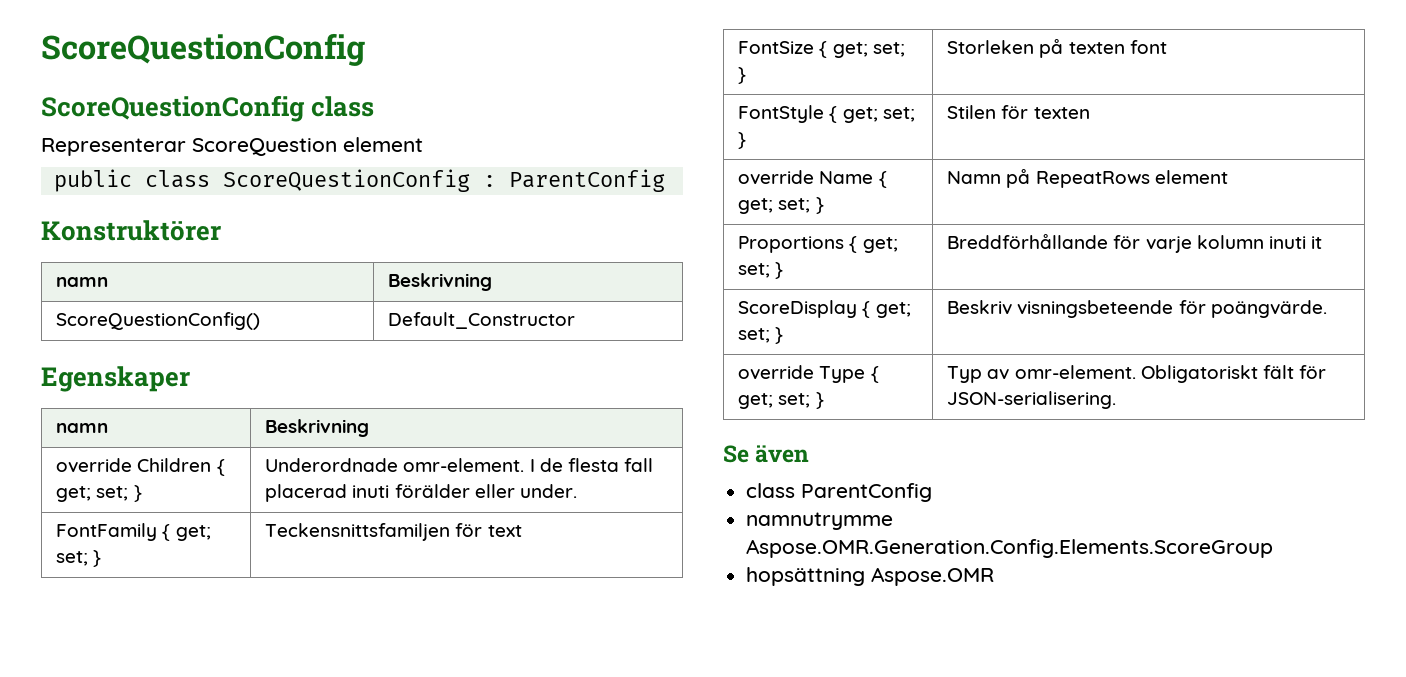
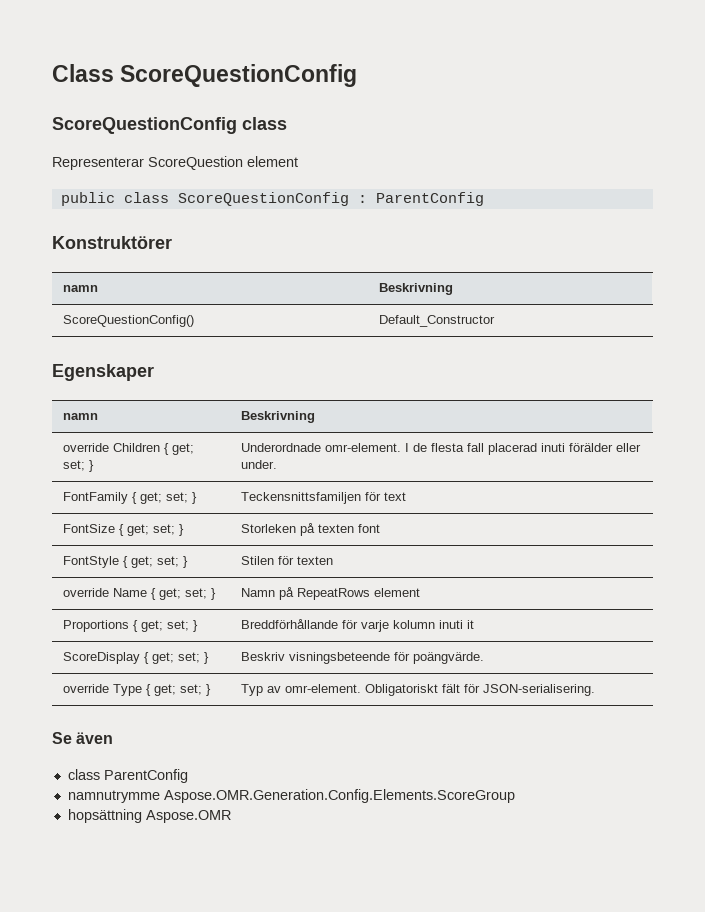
(41, 49) none -> [52,64,114,82] Class

